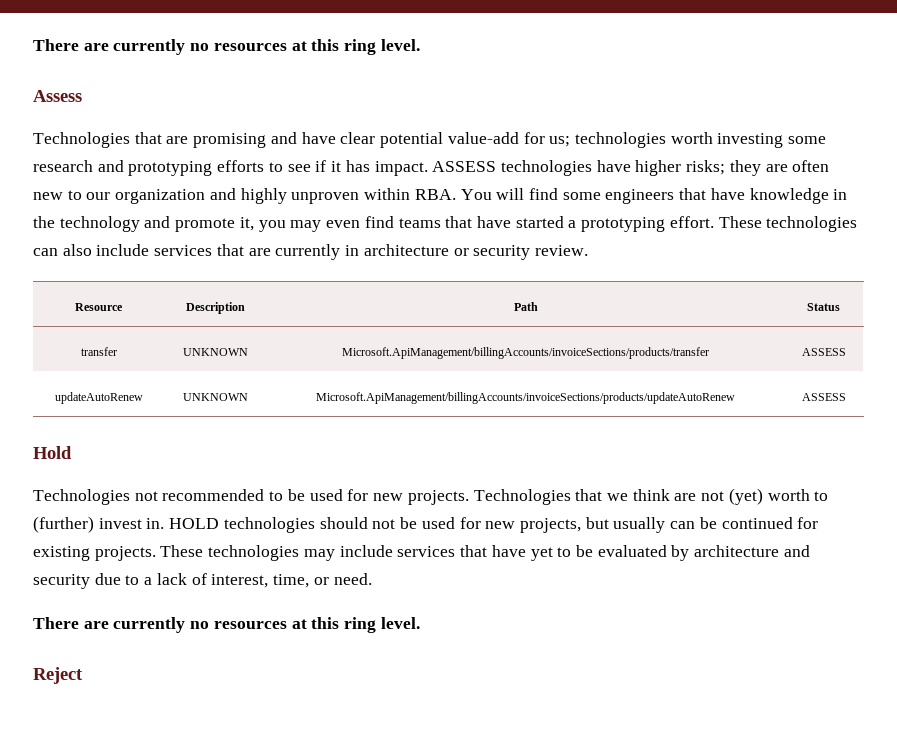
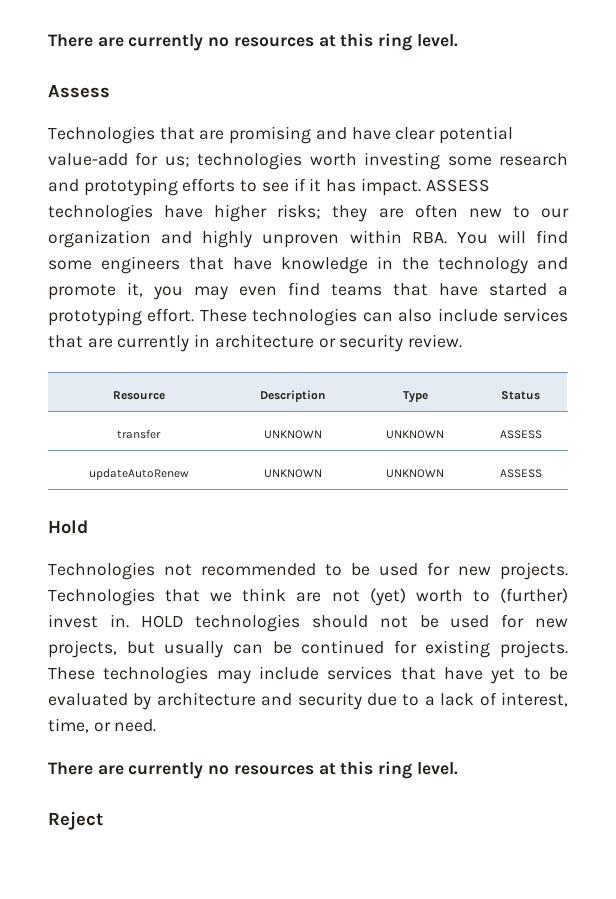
[513,302,538,311] Path -> [402,391,428,403] Type
[341,347,709,359] Microsoft.ApiManagement/billingAccounts/invoiceSections/products/transfer -> [386,430,444,439] UNKNOWN
[315,392,735,404] Microsoft.ApiManagement/billingAccounts/invoiceSections/products/updateAutoRenew -> [386,469,444,478] UNKNOWN

